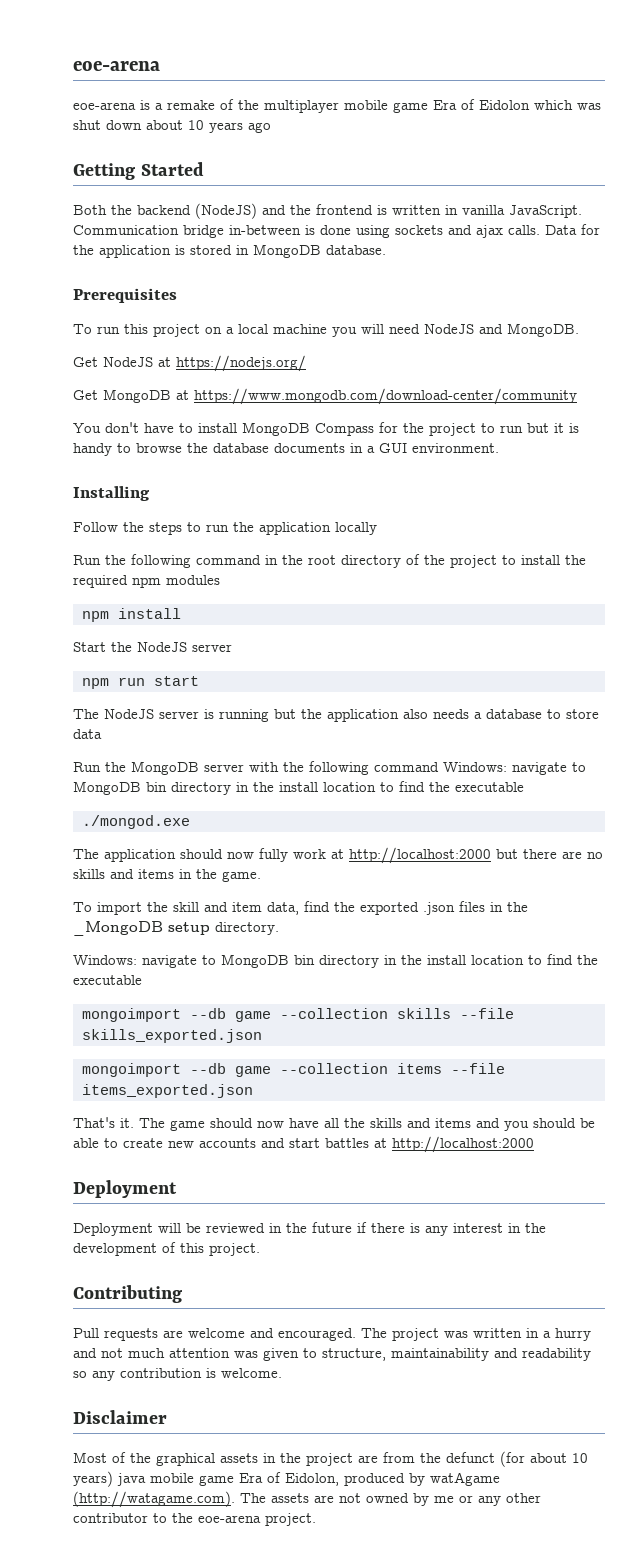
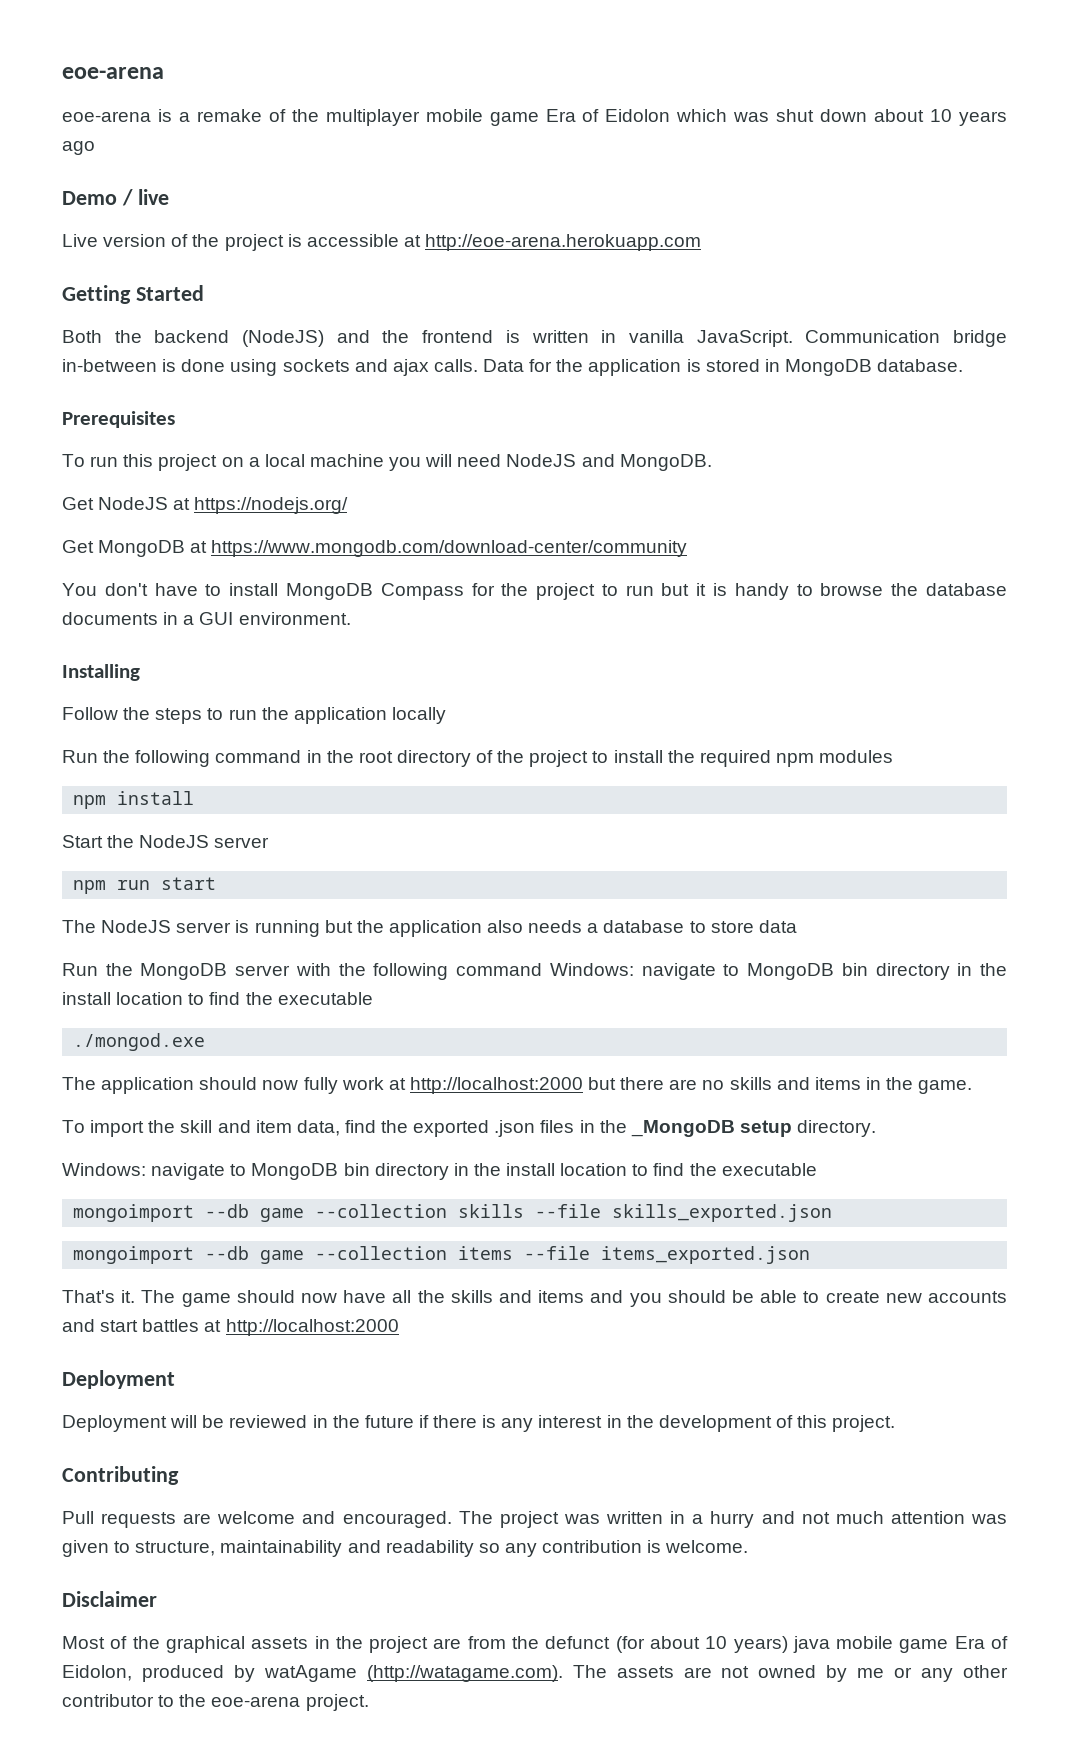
(271, 127) none -> [62,189,169,206] [62,234,702,251] // Demo / live // Live version of the project is accessible at http://eoe-arena.herokuapp.com

